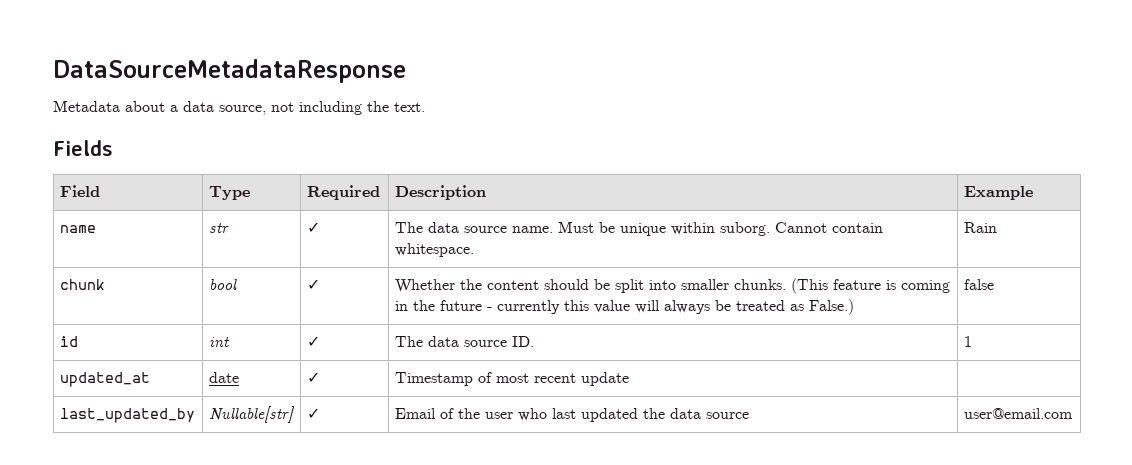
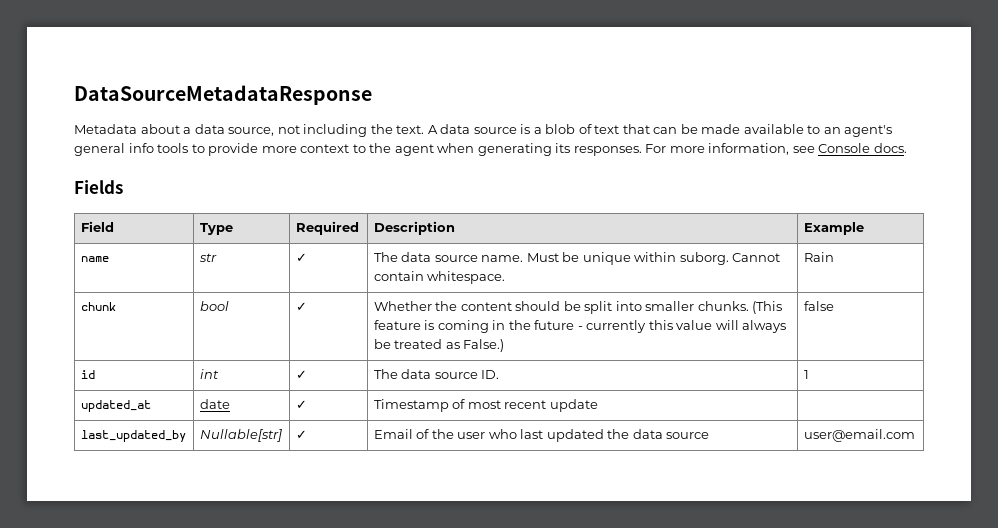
(425, 107) none -> [427,124,893,137] [74,143,907,156] A data source is a blob of text that can be made available to an agent's general info tools to provide more context to the agent when generating its responses. For more information, see Console docs.

